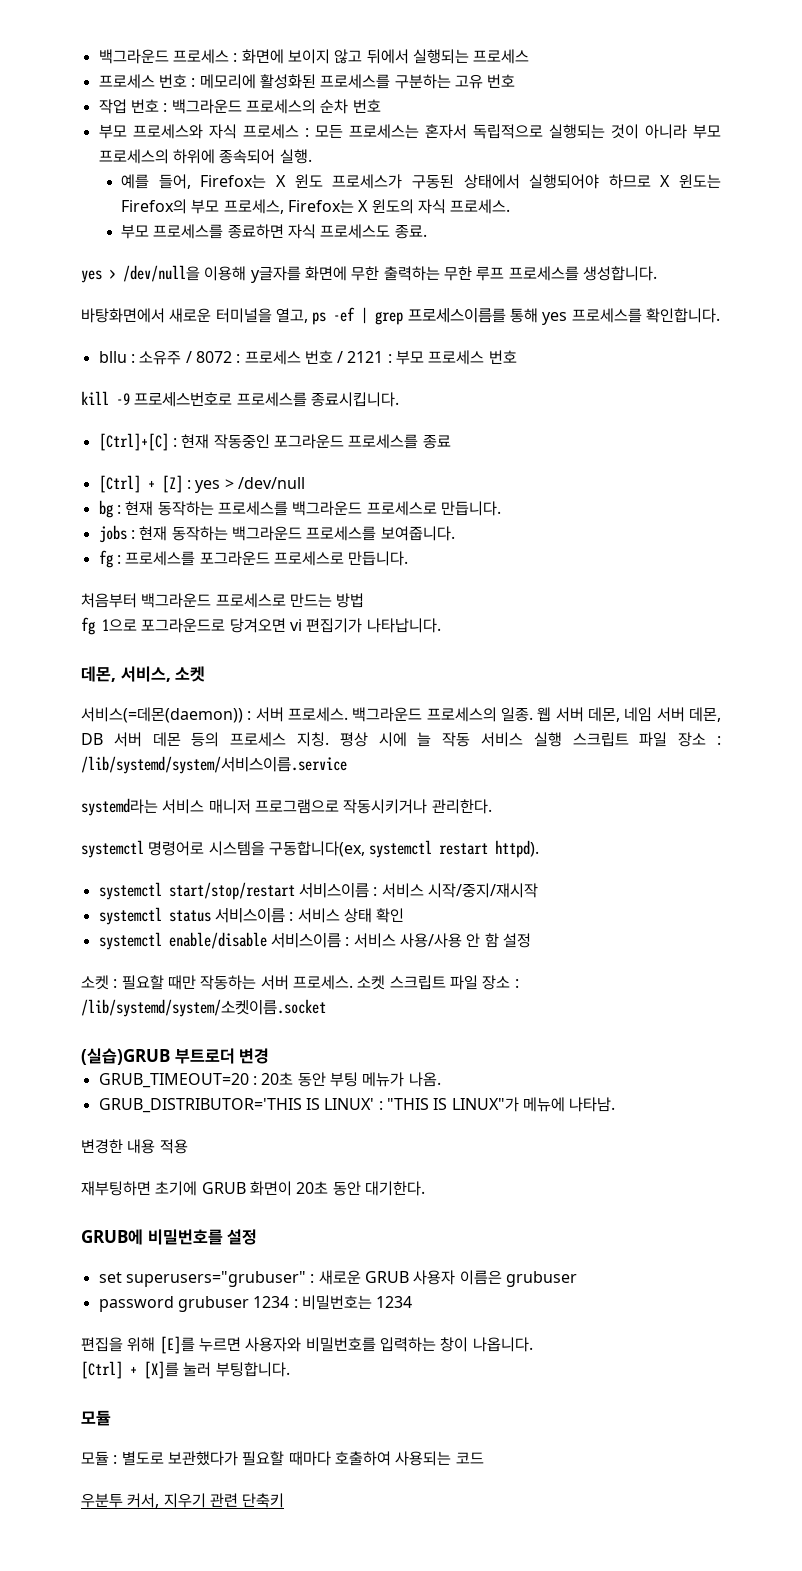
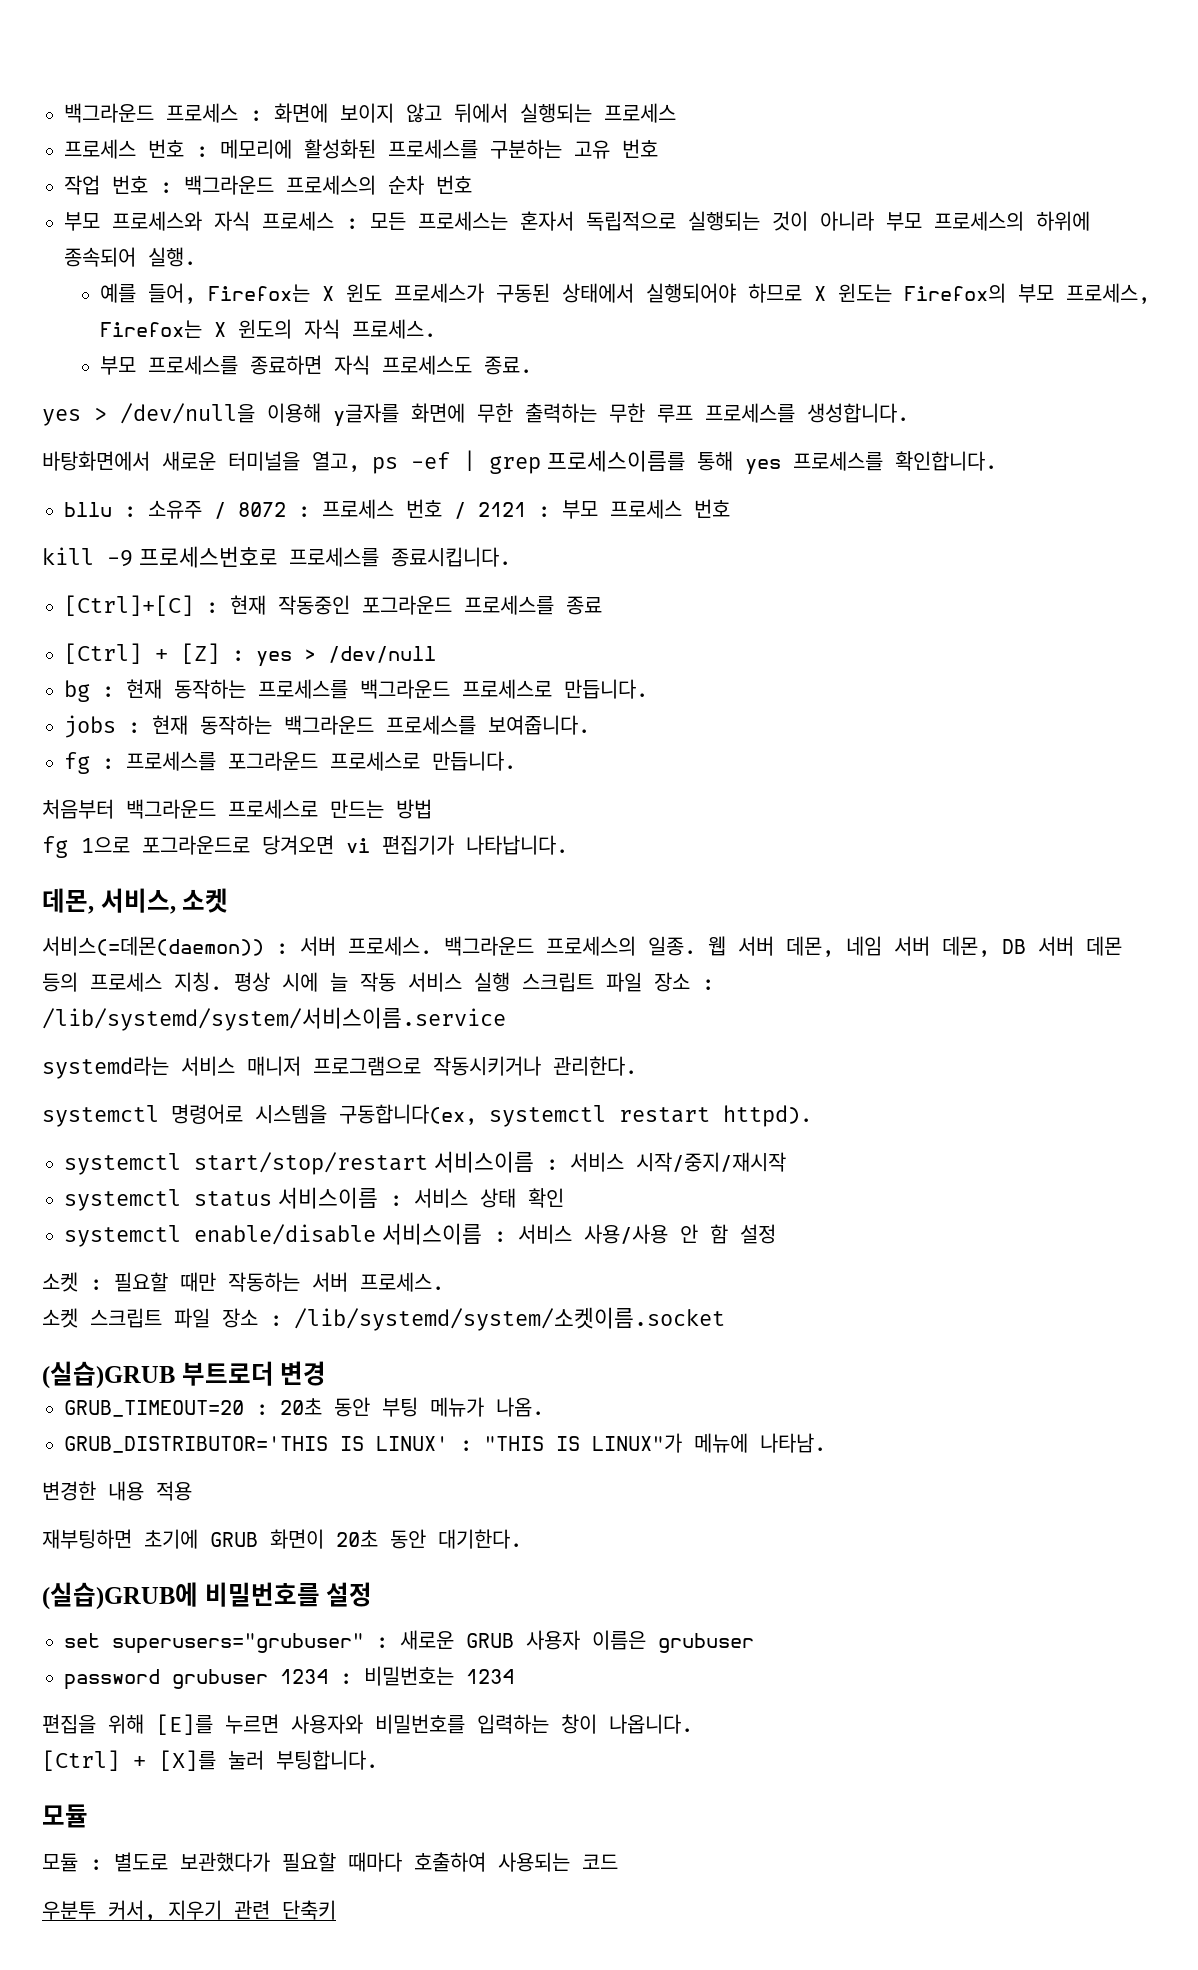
(353, 982) none -> (444, 1282) //
[81,1229,143,1245] GRUB에 -> [42,1582,198,1610] (실습)GRUB에

